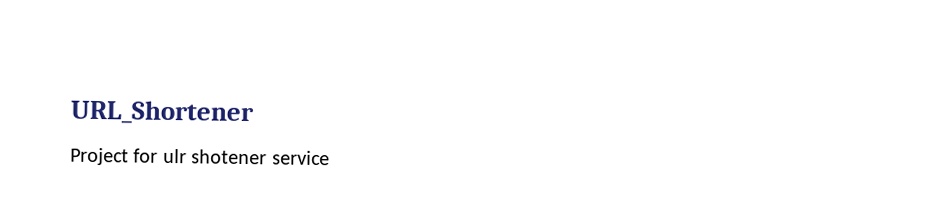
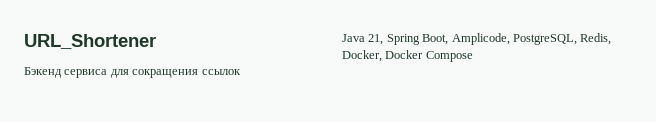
[70,147,330,166] Project for ulr shotener service -> [24,67,241,78] [342,33,612,45] [342,50,473,62] Бэкенд сервиса для сокращения ссылок // Java 21, Spring Boot, Amplicode, PostgreSQL, Redis, Docker, Docker Compose

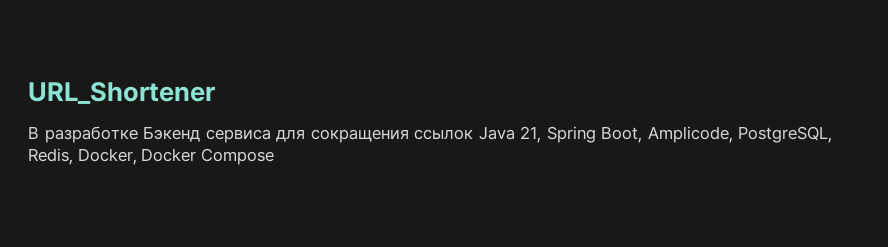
(156, 41) none -> [28,126,138,143] В разработке
(241, 72) // -> (473, 134) none

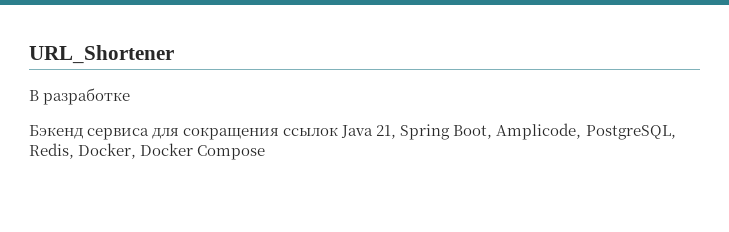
(138, 134) none -> (131, 96) //

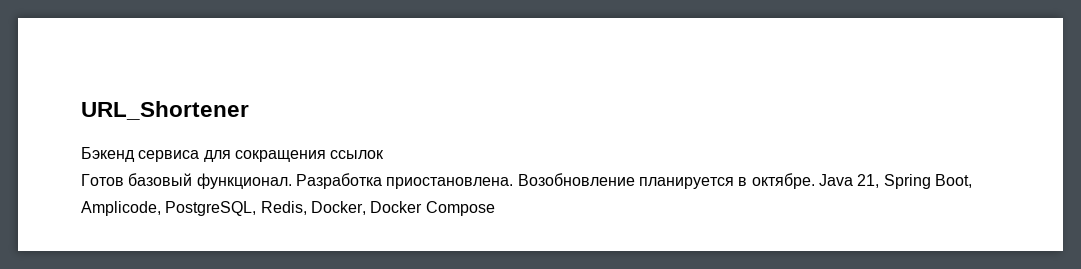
[29,88,131,105] // В разработке -> (249, 110) none
(339, 131) none -> [81,173,815,189] // Готов базовый функционал. Разработка приостановлена. Возобновление планируется в октябре.

